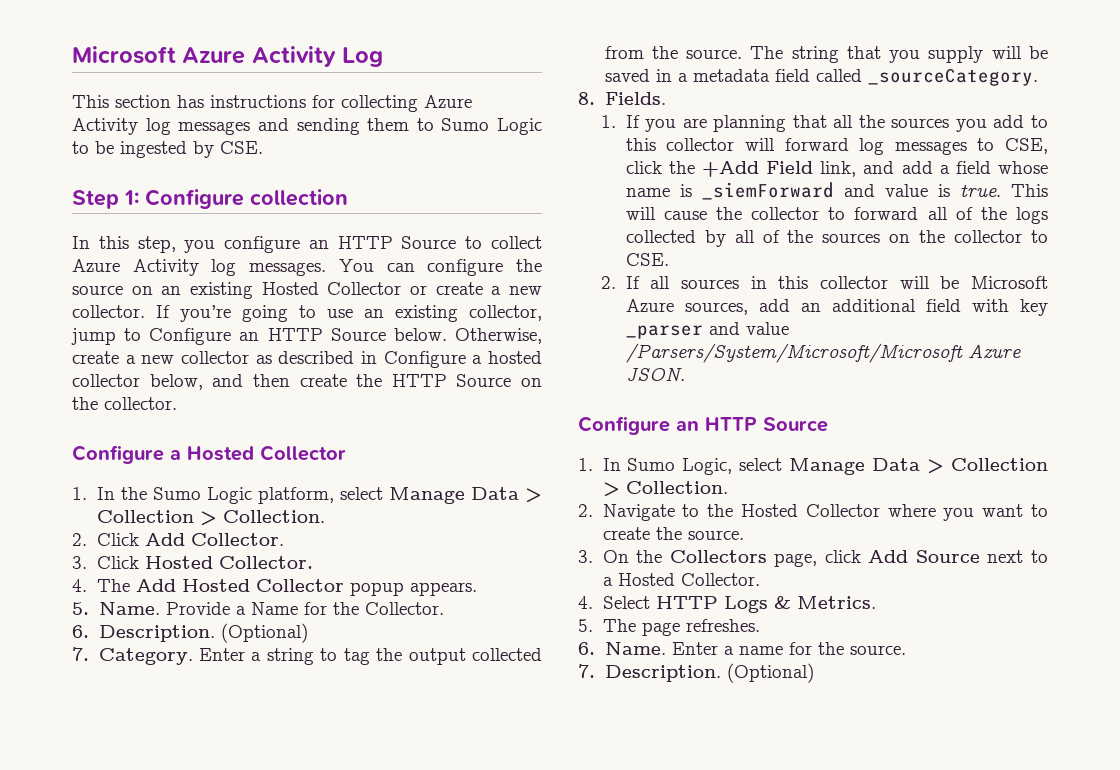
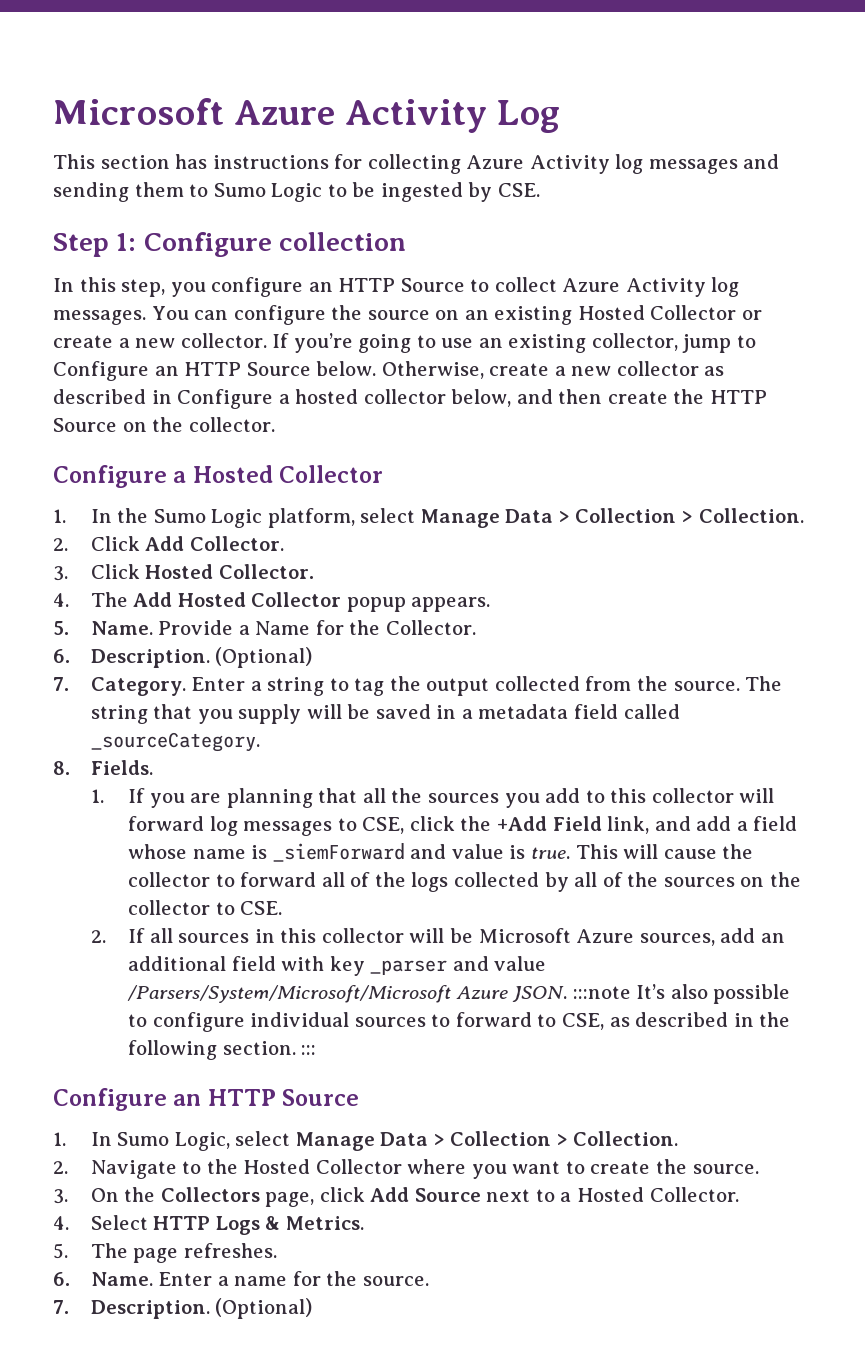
(685, 374) none -> [572,984,791,1004] [128,1012,791,1032] [128,1040,317,1060] :::note It’s also possible to configure individual sources to forward to CSE, as described in the following section. :::

